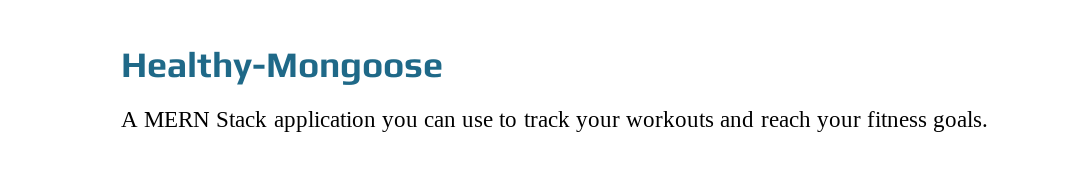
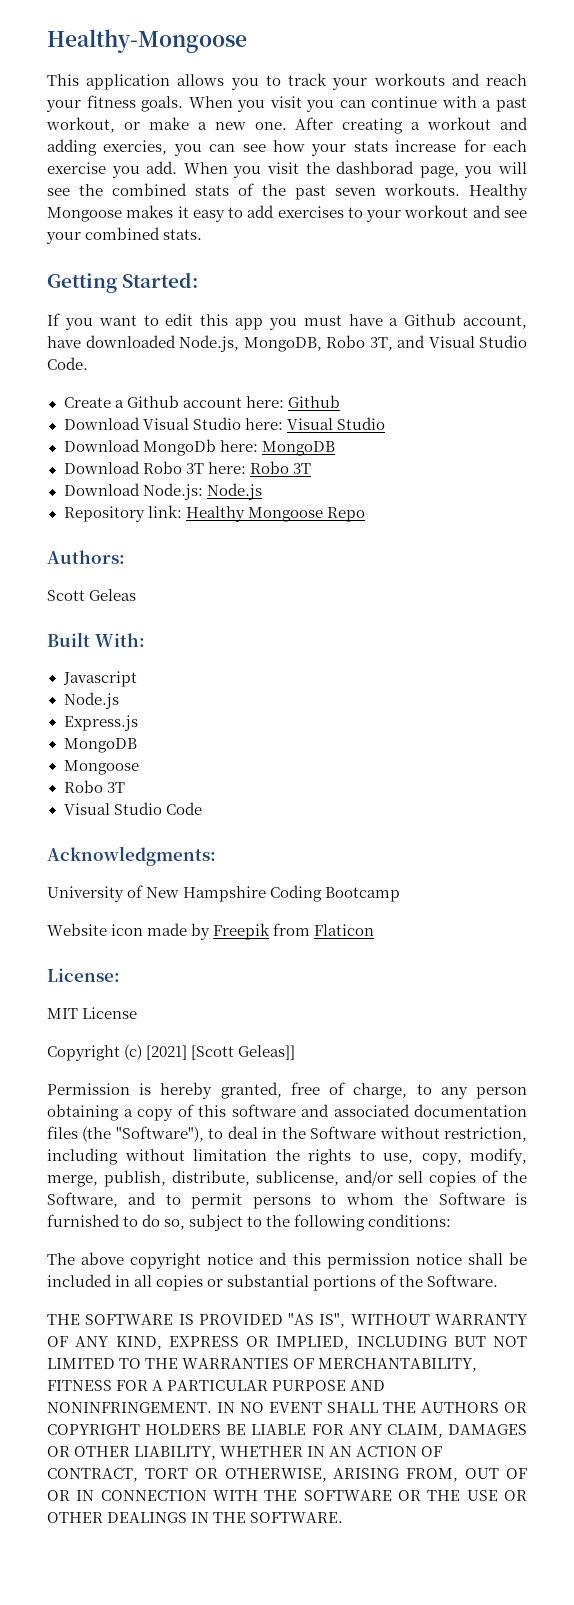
[121,111,494,132] A MERN Stack application you can use -> [47,74,259,90] This application allows you
(989, 121) none -> [188,96,528,112] [46,117,528,134] [47,139,527,156] [47,161,527,178] [47,183,528,200] [47,205,527,222] [46,227,203,244] [47,272,199,293] [47,313,527,330] [47,335,527,352] [47,357,88,370] [63,395,340,408] [63,417,385,430] [63,439,335,456] [63,461,311,474] [63,483,262,500] [63,505,365,522] [47,550,125,564] [47,589,137,601] [47,632,145,647] [62,671,137,687] [63,692,119,709] [63,715,138,731] [63,738,137,753] [63,760,139,775] [63,780,125,793] [63,802,202,815] [47,846,216,866] [47,885,401,902] [47,923,375,940] [47,968,120,982] [47,1007,138,1019] [47,1044,296,1061] [47,1082,527,1099] [47,1104,527,1121] [47,1126,528,1142] [47,1148,527,1165] [47,1170,527,1187] [47,1192,528,1209] [47,1214,452,1231] [47,1252,527,1269] [47,1274,499,1291] [47,1313,528,1328] [47,1336,527,1350] [47,1358,478,1372] [47,1380,386,1391] [47,1402,527,1413] [47,1424,528,1438] [47,1446,443,1460] [47,1468,528,1482] [47,1490,527,1501] [47,1512,344,1523] When you visit you can continue with a past workout, or make a new one. After creating a workout and adding exercies, you can see how your stats increase for each exercise you add. When you visit the dashborad page, you will see the combined stats of the past seven workouts. Healthy Mongoose makes it easy to add exercises to your workout and see your combined stats. // Getting Started: // If you want to edit this app you must have a Github account, have downloaded Node.js, MongoDB, Robo 3T, and Visual Studio Code. // Create a Github account here: Github // Download Visual Studio here: Visual Studio // Download MongoDb here: MongoDB // Download Robo 3T here: Robo 3T // Download Node.js: Node.js // Repository link: Healthy Mongoose Repo // Authors: // Scott Geleas // Built With: // Javascript // Node.js // Express.js // MongoDB // Mongoose // Robo 3T // Visual Studio Code // Acknowledgments: // University of New Hampshire Coding Bootcamp // Website icon made by Freepik from Flaticon // License: // MIT License // Copyright (c) [2021] [Scott Geleas]] // Permission is hereby granted, free of charge, to any person obtaining a copy of this software and associated documentation files (the "Software"), to deal in the Software without restriction, including without limitation the rights to use, copy, modify, merge, publish, distribute, sublicense, and/or sell copies of the Software, and to permit persons to whom the Software is furnished to do so, subject to the following conditions: // The above copyright notice and this permission notice shall be included in all copies or substantial portions of the Software. // THE SOFTWARE IS PROVIDED "AS IS", WITHOUT WARRANTY OF ANY KIND, EXPRESS OR IMPLIED, INCLUDING BUT NOT LIMITED TO THE WARRANTIES OF MERCHANTABILITY, FITNESS FOR A PARTICULAR PURPOSE AND NONINFRINGEMENT. IN NO EVENT SHALL THE AUTHORS OR COPYRIGHT HOLDERS BE LIABLE FOR ANY CLAIM, DAMAGES OR OTHER LIABILITY, WHETHER IN AN ACTION OF CONTRACT, TORT OR OTHERWISE, ARISING FROM, OUT OF OR IN CONNECTION WITH THE SOFTWARE OR THE USE OR OTHER DEALINGS IN THE SOFTWARE.

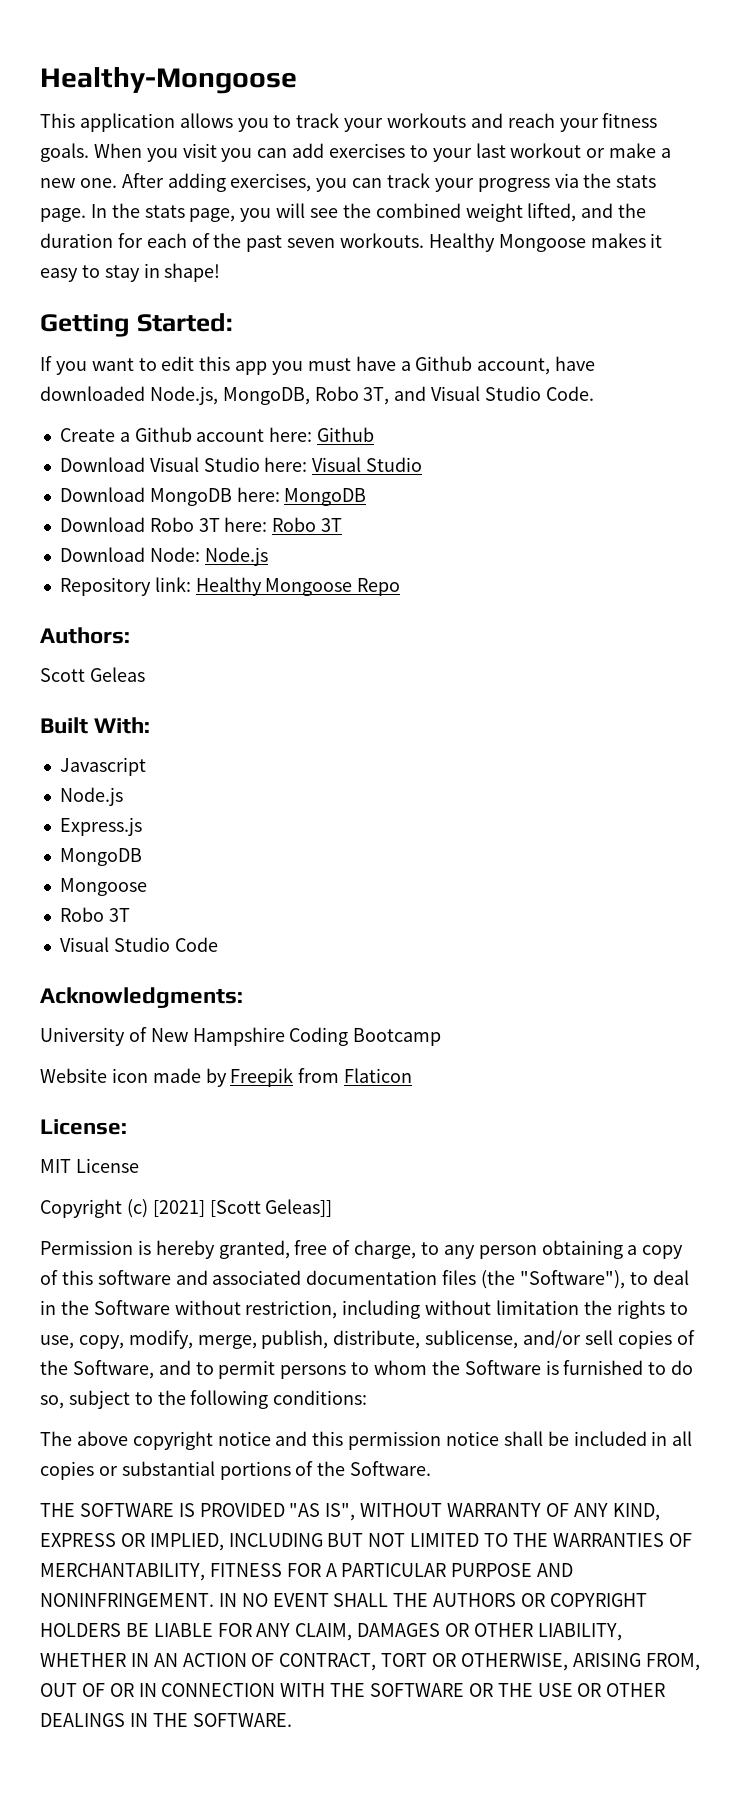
[371,96,528,112] [46,117,115,133] continue with a past workout, -> [292,143,582,162] add exercises to your last workout
[342,117,528,134] [47,139,527,156] [47,161,415,178] creating a workout and adding exercies, you can see how your stats increase for each exercise you add. When you visit the dashborad -> [167,173,657,192] [40,203,185,222] adding exercises, you can track your progress via the stats page. In the stats
[195,185,229,196] stats -> [465,203,647,222] [40,233,187,248] weight lifted, and the duration for each
[247,205,527,222] [46,227,203,244] add exercises to your workout and see your combined stats. -> [104,263,221,282] stay in shape!
[142,439,216,456] MongoDb -> [149,488,232,506] MongoDB
[142,483,203,500] Node.js: -> [149,547,200,562] Node:

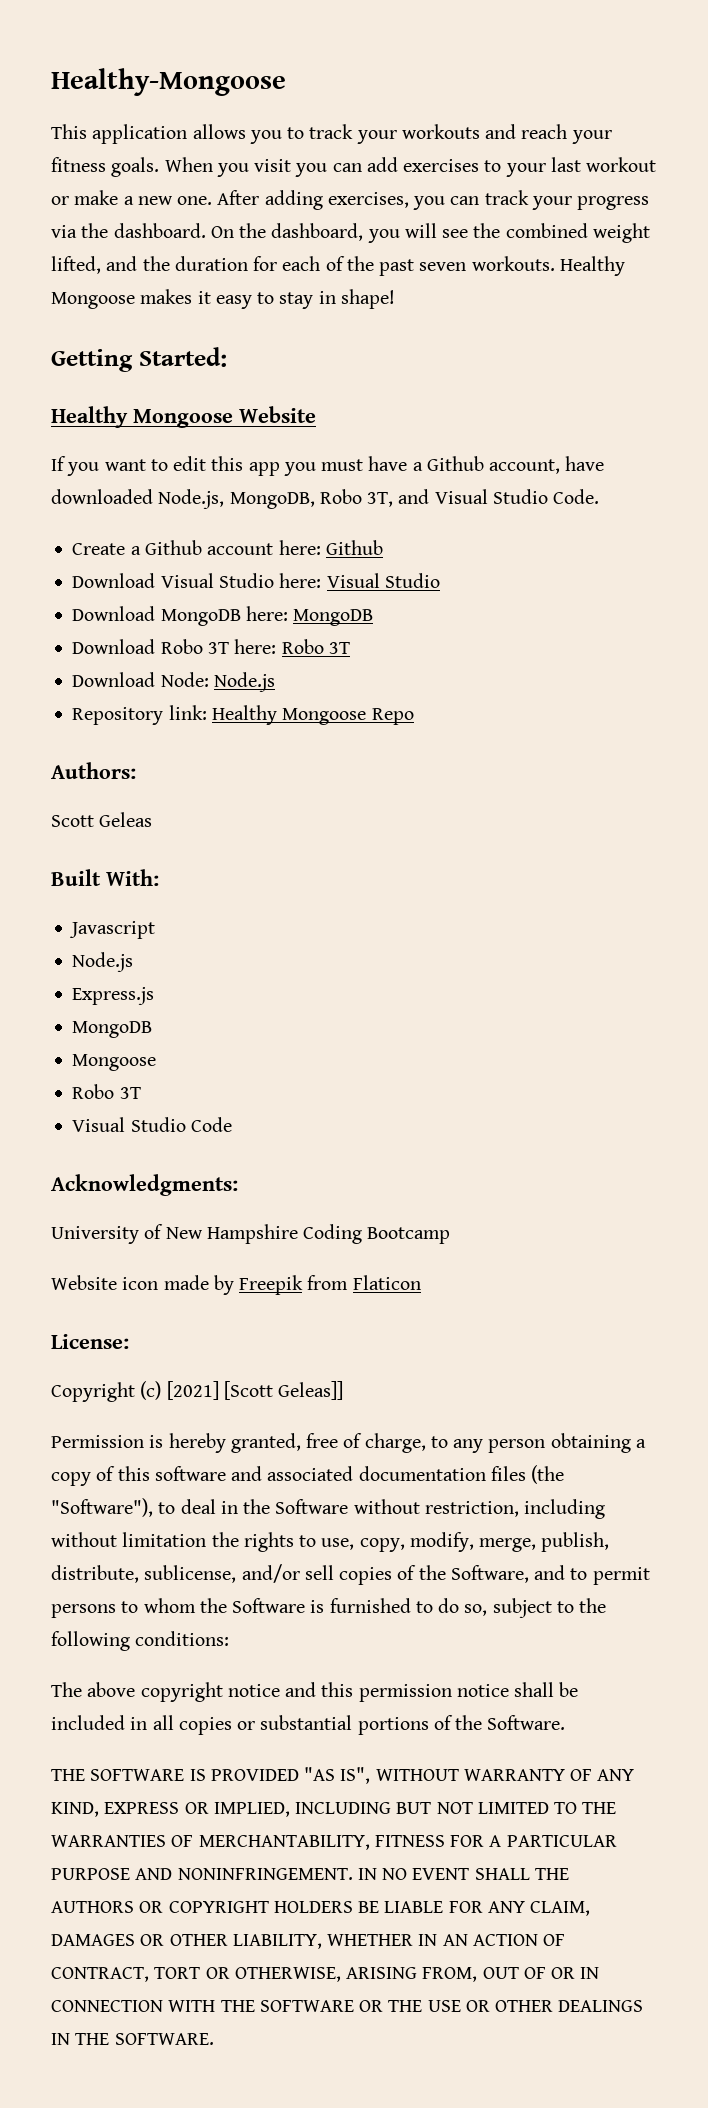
[616,175,657,188] [40,203,236,222] stats page. In the stats page, -> [113,223,364,241] dashboard. On the dashboard,
(233, 322) none -> [51,406,316,428] // Healthy Mongoose Website
[40,1158,139,1173] // MIT License -> (129, 1341) none

